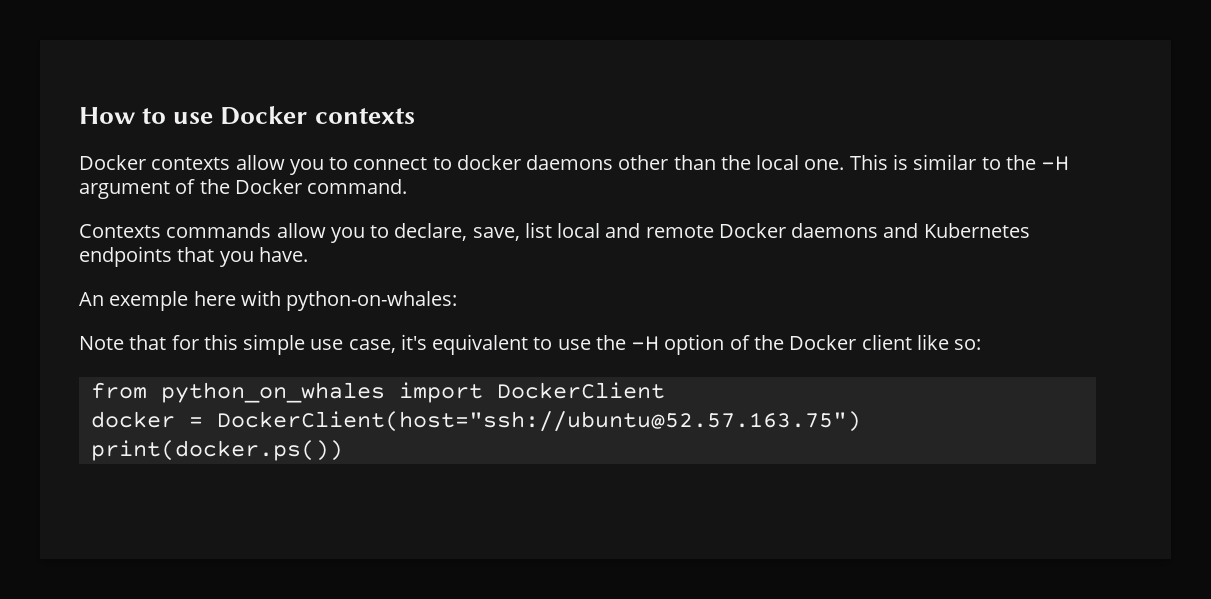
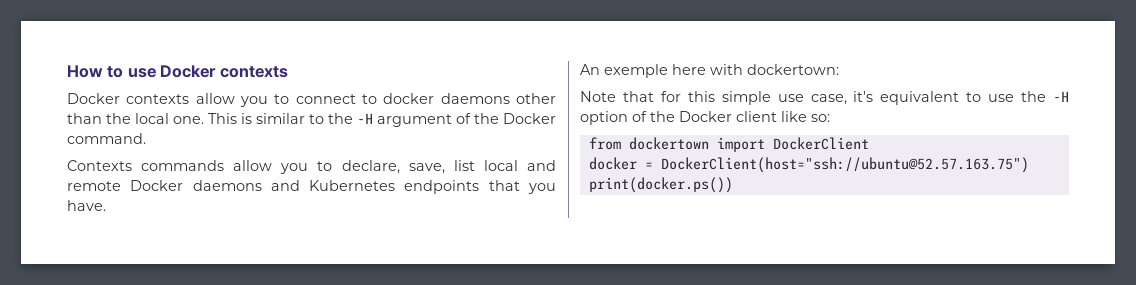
[286,291,458,311] python-on-whales: -> [747,64,839,75] dockertown:
[160,382,385,403] python_on_whales -> [628,137,709,150] dockertown

